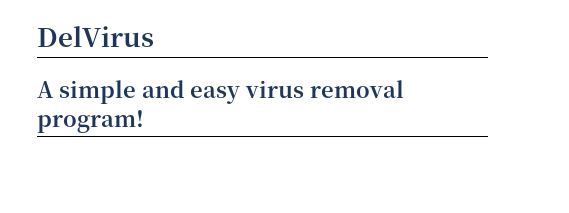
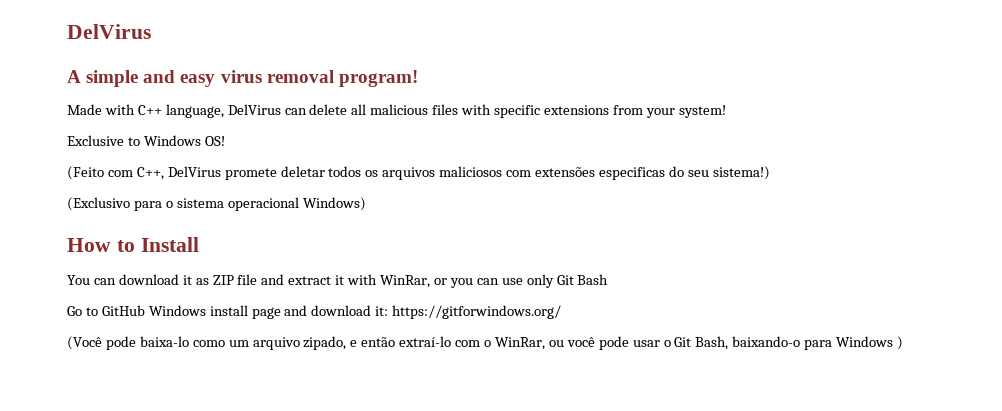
(144, 121) none -> [67,104,726,118] [67,135,225,146] [67,166,770,180] [67,197,366,211] [67,237,199,252] [67,274,609,288] [67,305,562,319] [67,336,904,350] // Made with C++ language, DelVirus can delete all malicious files with specific extensions from your system! // Exclusive to Windows OS! // (Feito com C++, DelVirus promete deletar todos os arquivos maliciosos com extensões especificas do seu sistema!) // (Exclusivo para o sistema operacional Windows) // How to Install // You can download it as ZIP file and extract it with WinRar, or you can use only Git Bash // Go to GitHub Windows install page and download it: https://gitforwindows.org/ // (Você pode baixa-lo como um arquivo zipado, e então extraí-lo com o WinRar, ou você pode usar o Git Bash, baixando-o para Windows )

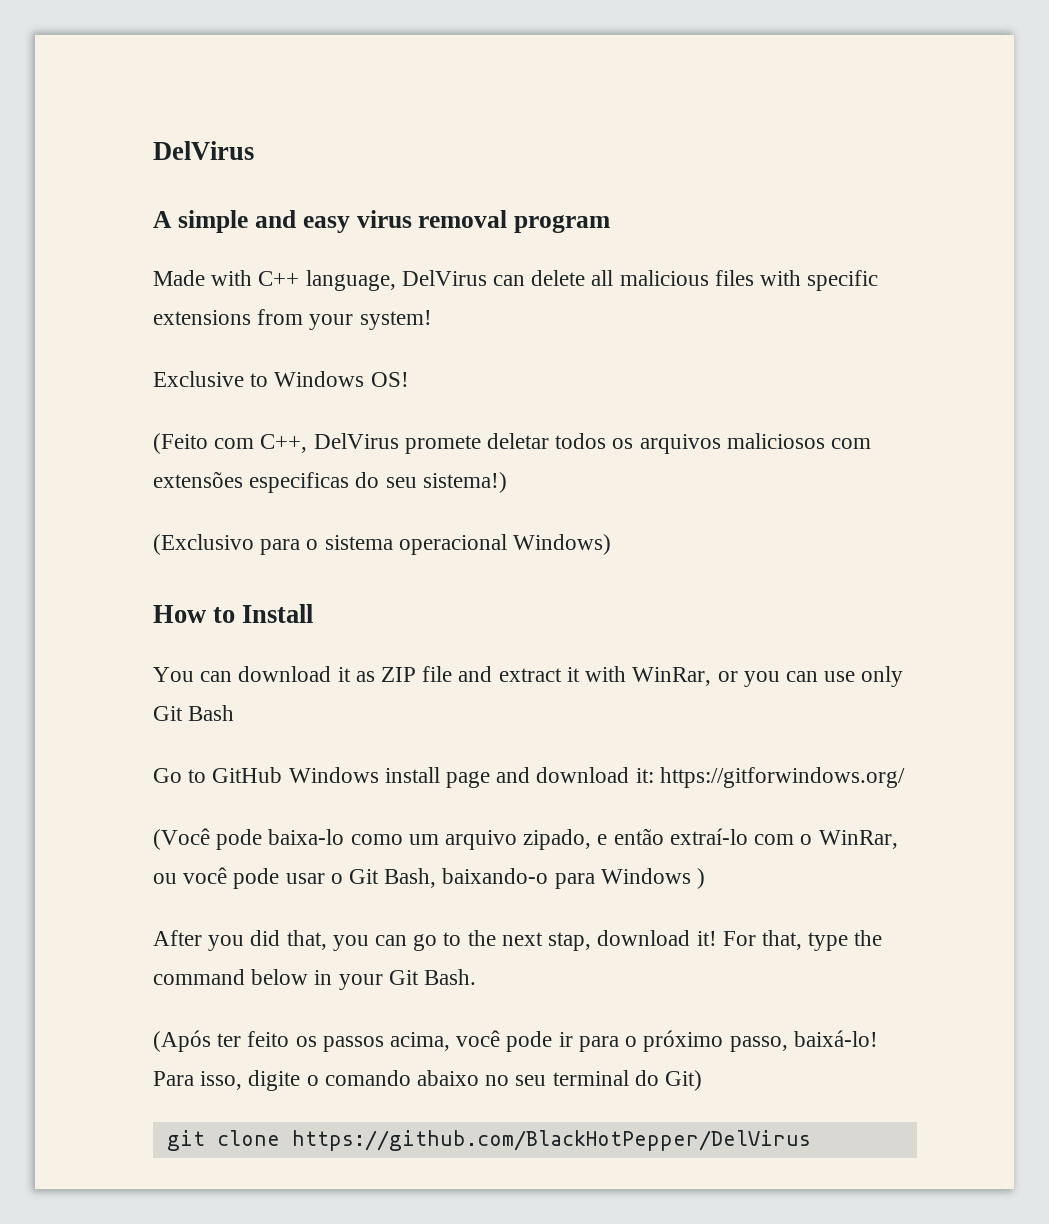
[338,70,418,87] program! -> [514,214,611,233] program
(904, 343) none -> [153,930,883,951] [153,969,477,990] [153,1030,878,1052] [153,1070,703,1091] [166,1130,811,1151] // After you did that, you can go to the next stap, download it! For that, type the command below in your Git Bash. // (Após ter feito os passos acima, você pode ir para o próximo passo, baixá-lo! Para isso, digite o comando abaixo no seu terminal do Git) // git clone https://github.com/BlackHotPepper/DelVirus

